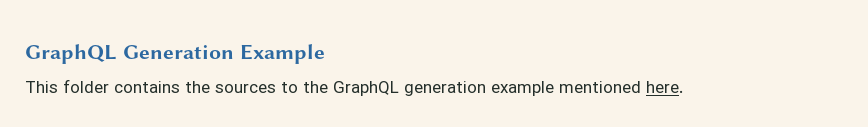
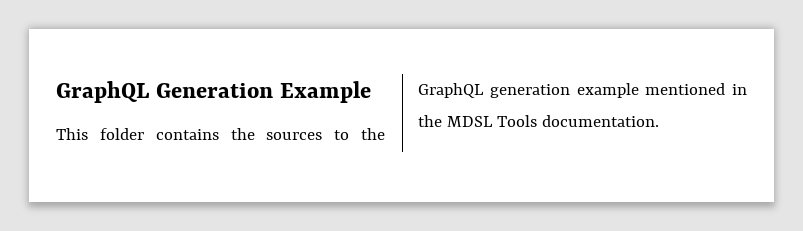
[646,81,683,93] here. -> [732,84,747,95] [418,115,659,127] in the MDSL Tools documentation.

